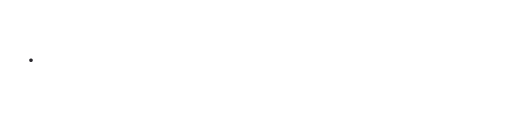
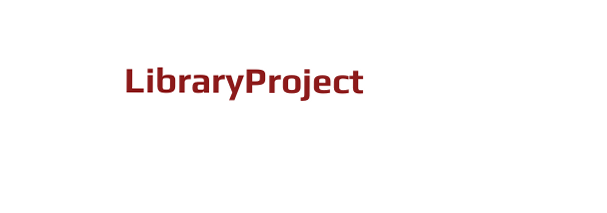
[28,58,34,62] . -> [124,66,365,102] LibraryProject

